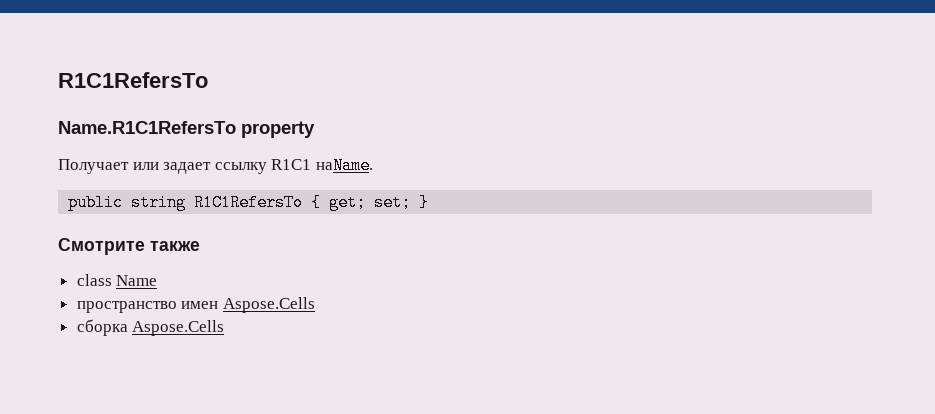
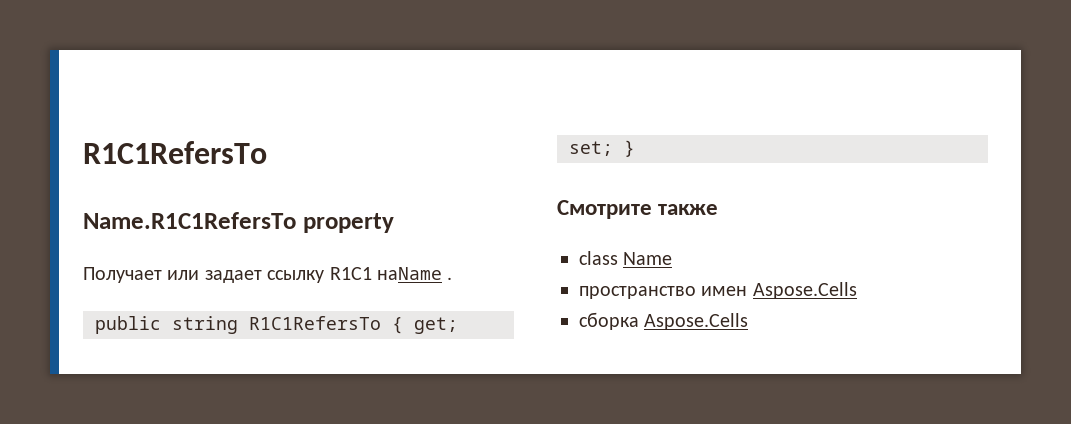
[315,157,373,174] наName. -> [377,267,453,280] наName .

